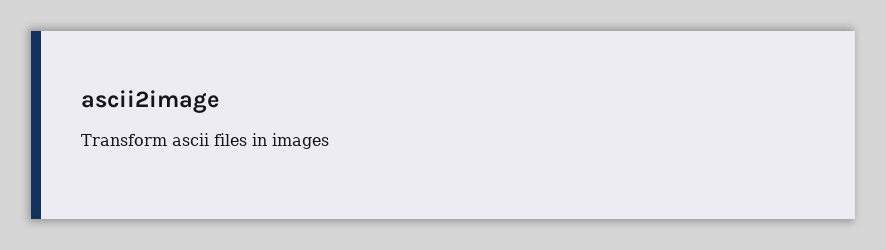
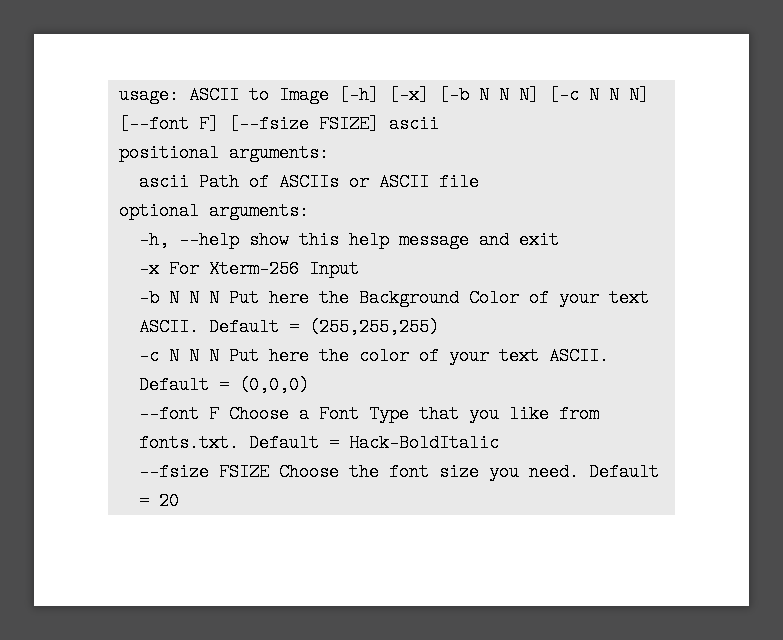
[81,90,219,113] [81,133,329,149] ascii2image // Transform ascii files in images -> [119,86,650,104] [119,115,440,133] [119,144,330,162] [139,173,480,191] [119,202,310,220] [139,231,560,249] [139,260,360,278] [139,289,650,307] [139,318,440,336] [139,347,610,365] [139,376,310,394] [139,405,600,423] [139,434,500,452] [139,463,660,481] [139,492,180,510] usage: ASCII to Image [-h] [-x] [-b N N N] [-c N N N] [--font F] [--fsize FSIZE] ascii // positional arguments: // ascii Path of ASCIIs or ASCII file // optional arguments: // -h, --help show this help message and exit // -x For Xterm-256 Input // -b N N N Put here the Background Color of your text ASCII. Default = (255,255,255) // -c N N N Put here the color of your text ASCII. Default = (0,0,0) // --font F Choose a Font Type that you like from fonts.txt. Default = Hack-BoldItalic // --fsize FSIZE Choose the font size you need. Default = 20

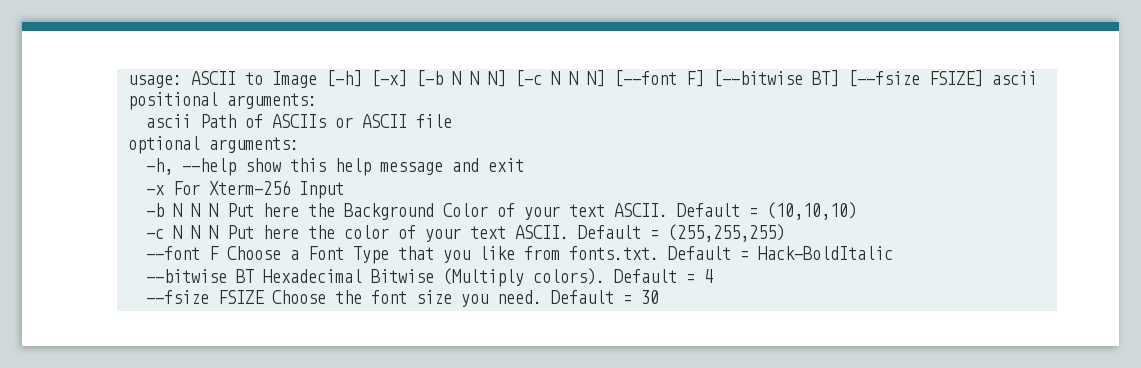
(220, 124) none -> [713,70,840,87] [--bitwise BT]
[309,318,440,336] (255,255,255) -> [767,202,858,220] (10,10,10)
[239,376,310,394] (0,0,0) -> [668,224,786,242] (255,255,255)
(500, 443) none -> [146,268,714,287] // --bitwise BT Hexadecimal Bitwise (Multiply colors). Default = 4
[159,492,180,510] 20 -> [641,290,660,304] 30

